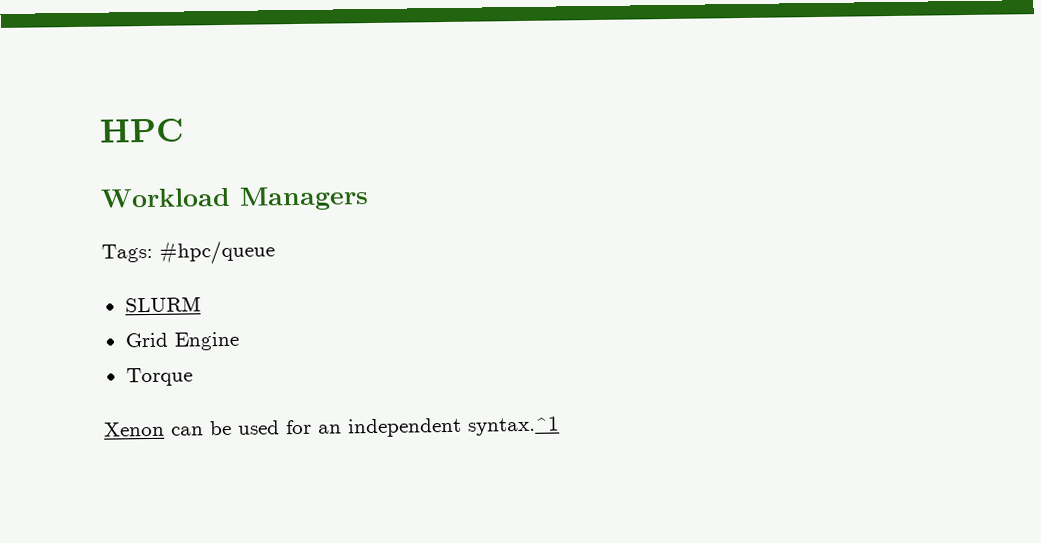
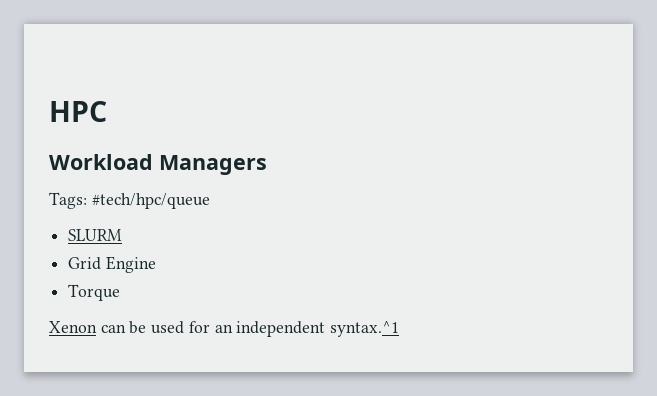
[159,239,275,265] #hpc/queue -> [91,193,210,209] #tech/hpc/queue

